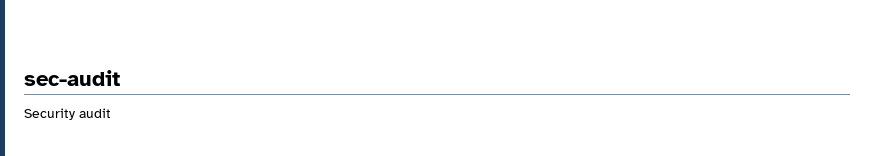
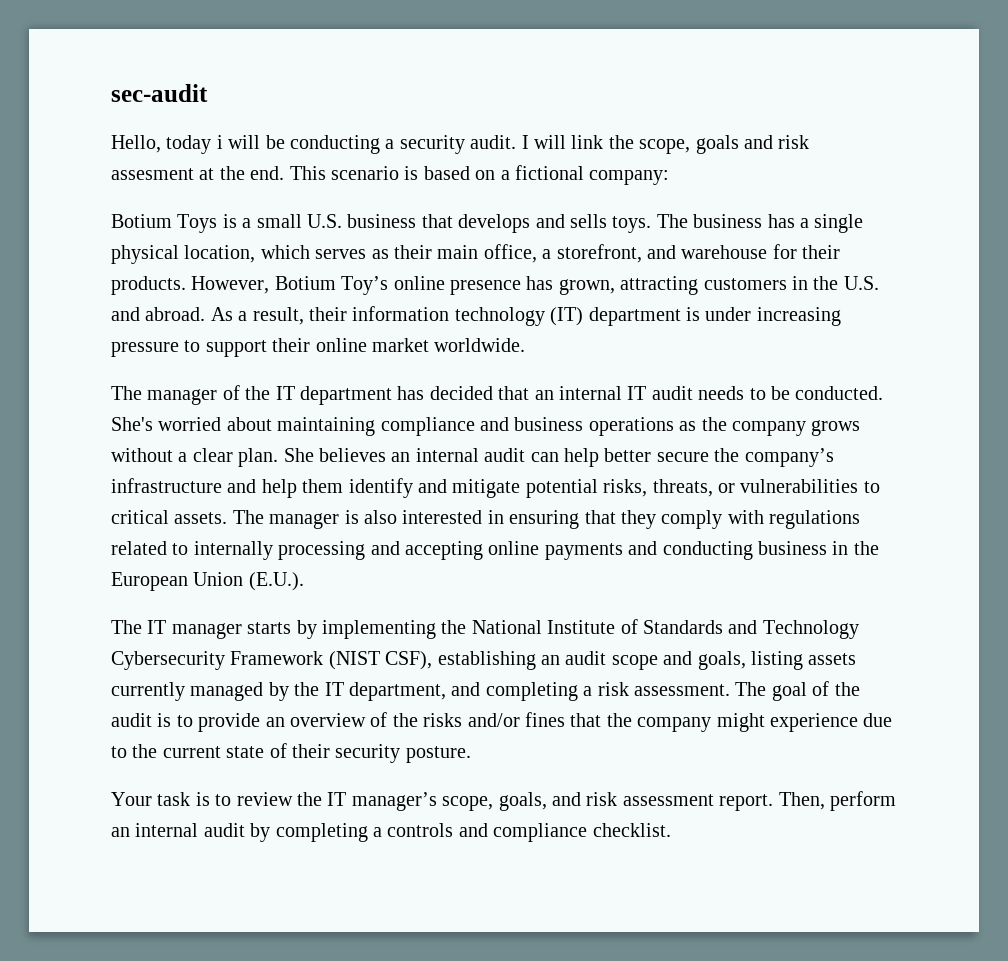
[24,108,111,120] Security audit -> [111,135,810,154] [111,165,670,185] [111,214,864,233] [111,244,841,264] [111,276,879,295] [111,306,841,326] [111,338,526,357] [111,385,884,405] [111,417,861,436] [111,448,834,467] [111,478,880,498] [111,510,861,529] [111,541,879,560] [111,572,304,591] [111,619,859,639] [111,651,857,670] [111,681,860,701] [111,712,893,732] [111,743,471,763] [111,791,896,811] [111,823,671,842] Hello, today i will be conducting a security audit. I will link the scope, goals and risk assesment at the end. This scenario is based on a fictional company: // Botium Toys is a small U.S. business that develops and sells toys. The business has a single physical location, which serves as their main office, a storefront, and warehouse for their products. However, Botium Toy’s online presence has grown, attracting customers in the U.S. and abroad. As a result, their information technology (IT) department is under increasing pressure to support their online market worldwide. // The manager of the IT department has decided that an internal IT audit needs to be conducted. She's worried about maintaining compliance and business operations as the company grows without a clear plan. She believes an internal audit can help better secure the company’s infrastructure and help them identify and mitigate potential risks, threats, or vulnerabilities to critical assets. The manager is also interested in ensuring that they comply with regulations related to internally processing and accepting online payments and conducting business in the European Union (E.U.). // The IT manager starts by implementing the National Institute of Standards and Technology Cybersecurity Framework (NIST CSF), establishing an audit scope and goals, listing assets currently managed by the IT department, and completing a risk assessment. The goal of the audit is to provide an overview of the risks and/or fines that the company might experience due to the current state of their security posture. // Your task is to review the IT manager’s scope, goals, and risk assessment report. Then, perform an internal audit by completing a controls and compliance checklist.

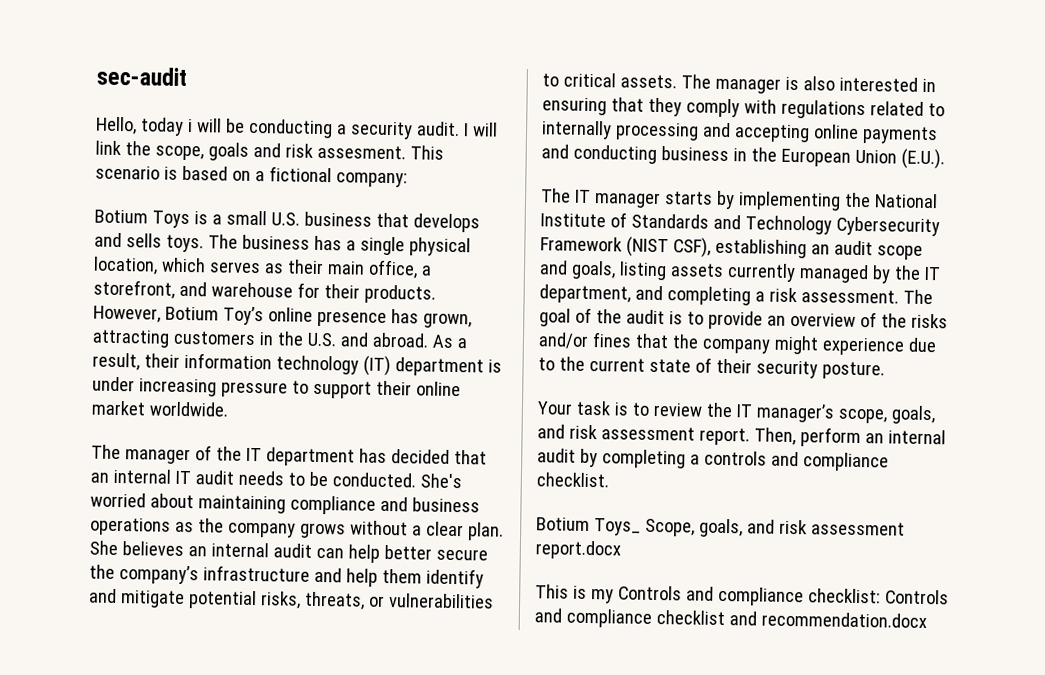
[111,166,285,180] assesment at the end. -> [316,144,406,160] assesment.
(671, 830) none -> [536,517,905,538] [535,540,621,560] [535,584,949,607] [534,608,927,629] // Botium Toys_ Scope, goals, and risk assessment report.docx // This is my Controls and compliance checklist: Controls and compliance checklist and recommendation.docx

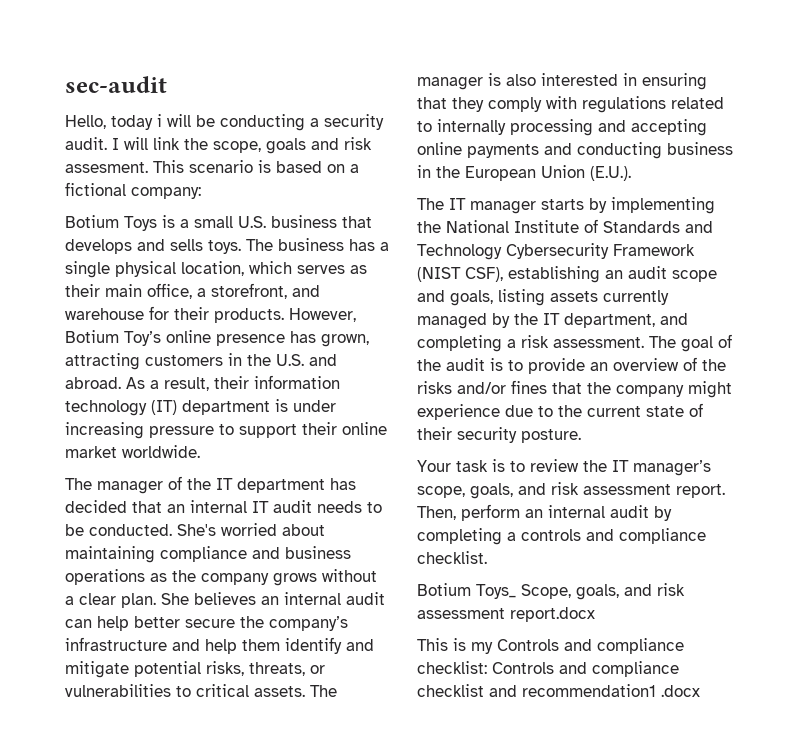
[760,611,927,629] recommendation.docx -> [522,684,700,697] recommendation1 .docx

